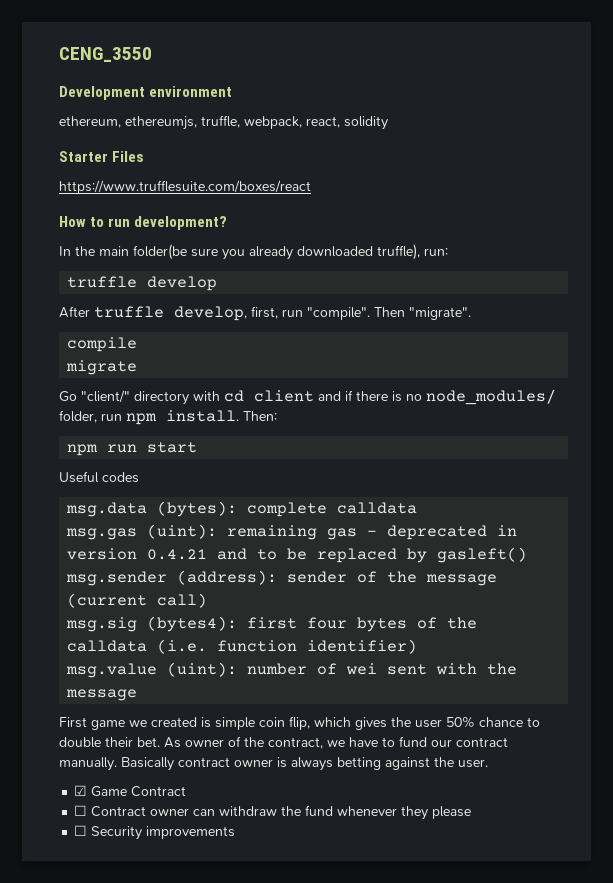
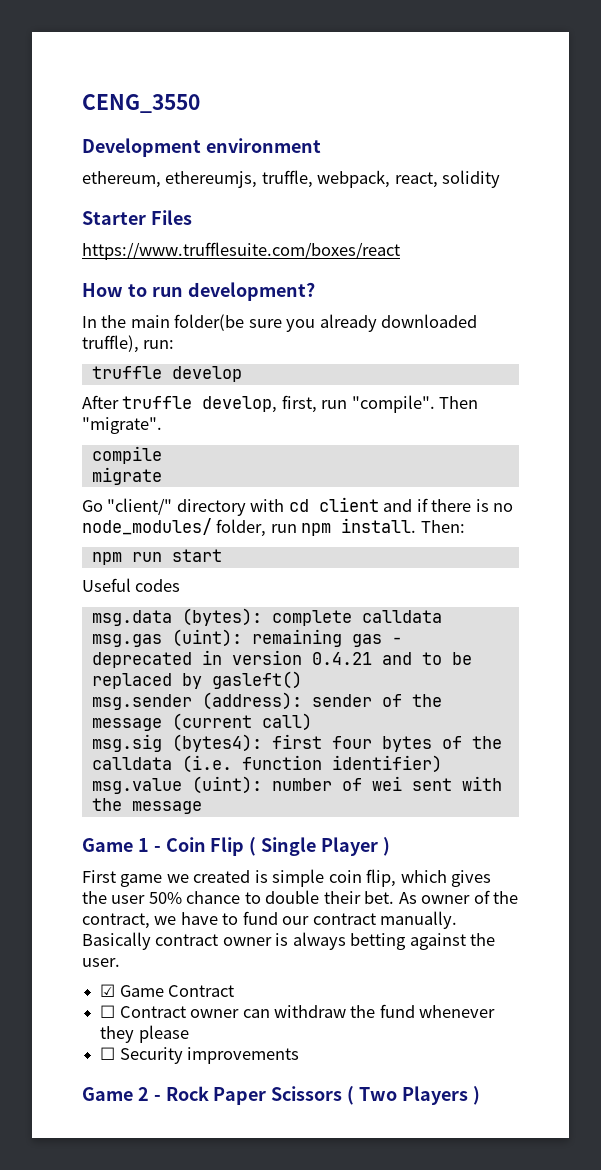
(138, 695) none -> [82,837,390,856] // Game 1 - Coin Flip ( Single Player )
(236, 832) none -> [82,1086,480,1105] // Game 2 - Rock Paper Scissors ( Two Players )

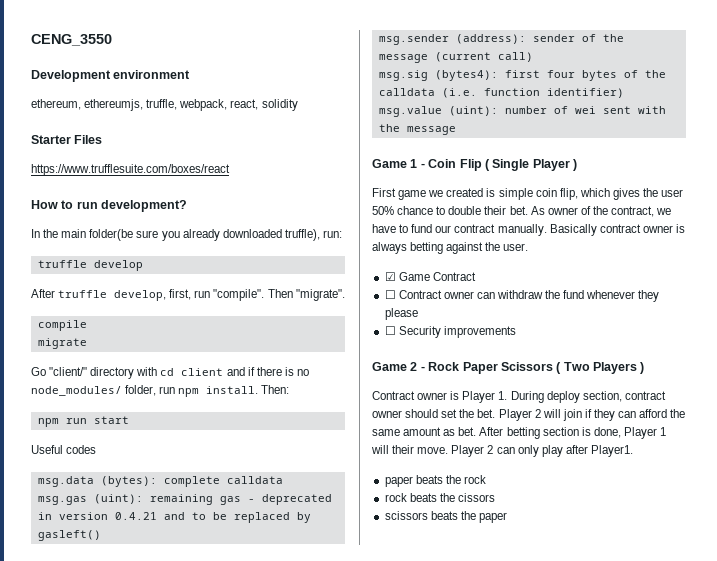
(480, 1095) none -> [372,391,666,403] [372,409,686,421] [372,427,667,439] [371,445,633,457] [384,475,486,487] [384,493,495,502] [384,511,507,523] // Contract owner is Player 1. During deploy section, contract owner should set the bet. Player 2 will join if they can afford the same amount as bet. After betting section is done, Player 1 will their move. Player 2 can only play after Player1. // paper beats the rock // rock beats the cissors // scissors beats the paper

